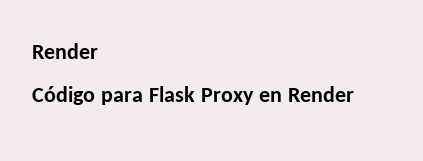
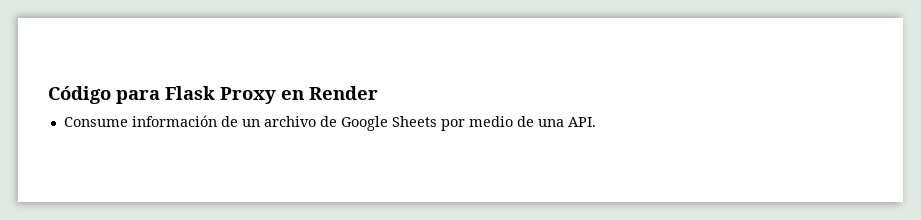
[32,43,98,59] Render // -> (48, 95) none
(354, 94) none -> [63,115,596,131] // Consume información de un archivo de Google Sheets por medio de una API.

